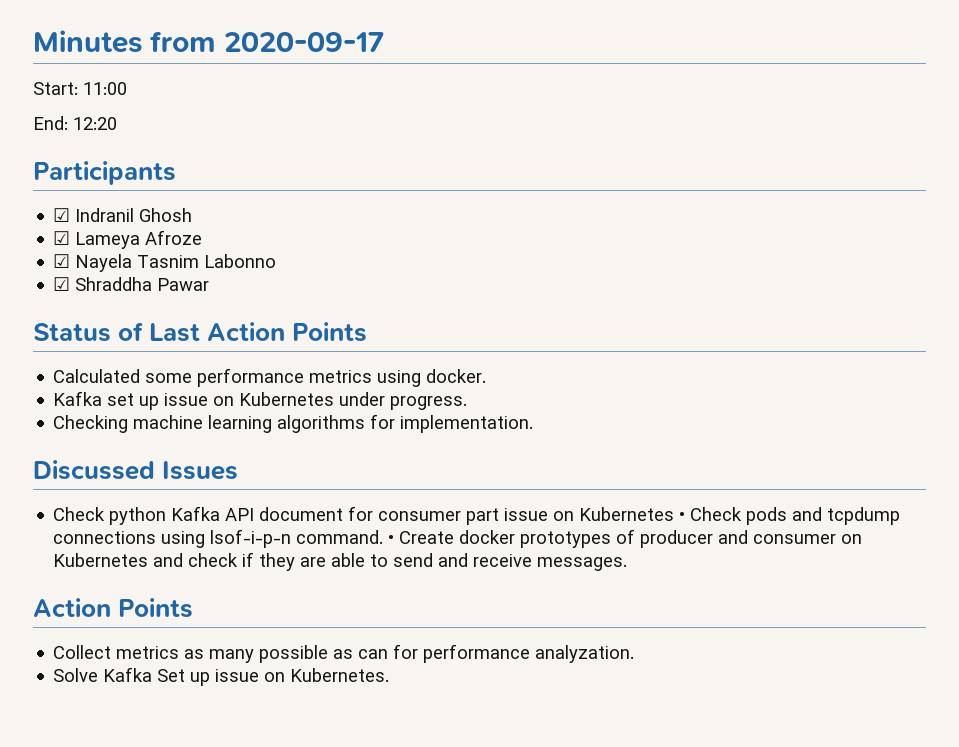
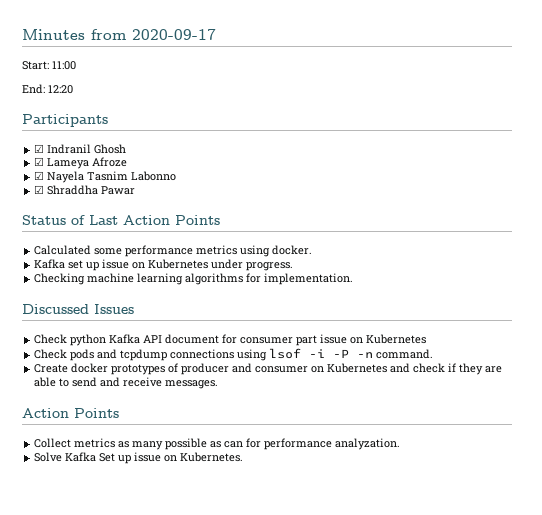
[679,512,686,521] • -> (427, 339) //
[210,529,292,548] lsof-i-p-n -> [269,348,374,359] lsof -i -P -n
[388,535,395,544] • -> (434, 354) //

